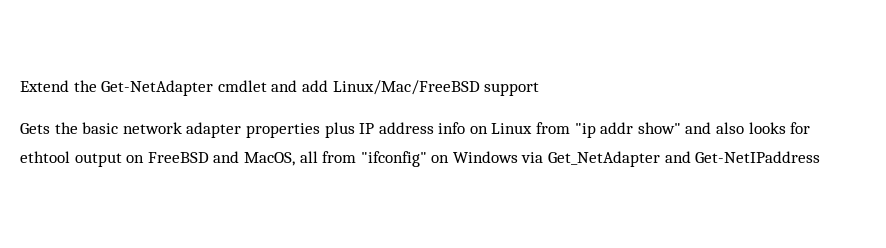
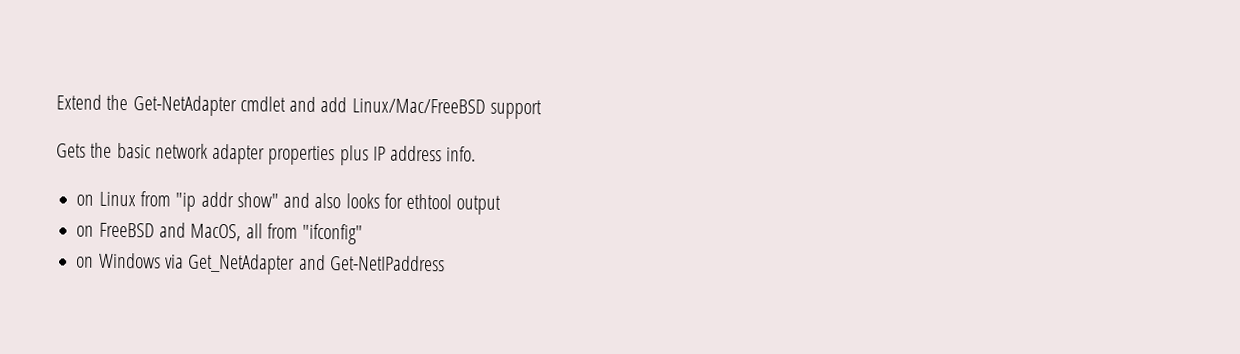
[438,122,466,134] info -> [446,146,477,162] info. //
(122, 160) none -> (502, 205) //
(427, 159) none -> (364, 234) //

